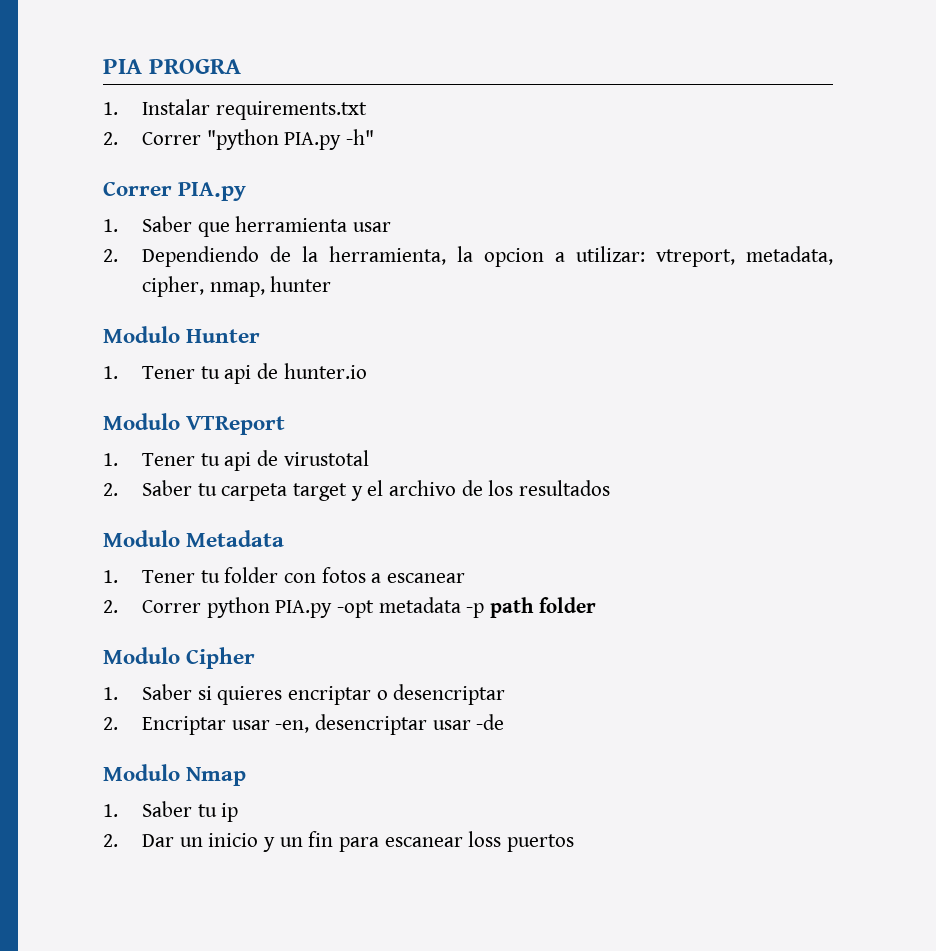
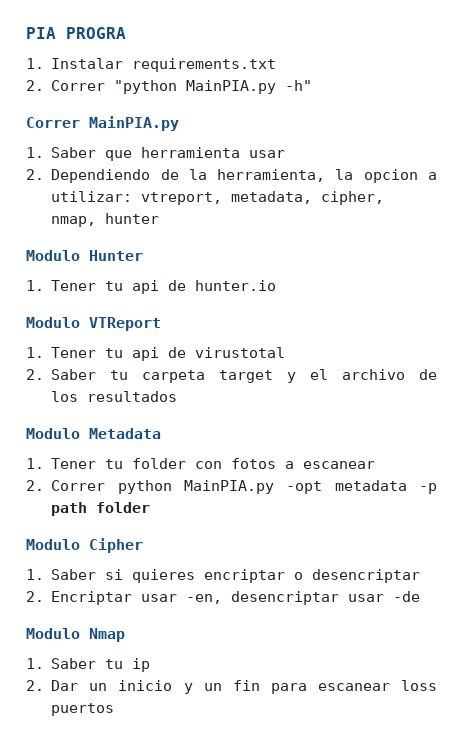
[284,132,342,150] PIA.py -> [186,80,277,94] MainPIA.py
[178,182,247,201] PIA.py -> [89,116,179,131] MainPIA.py
[275,600,333,618] PIA.py -> [183,480,274,494] MainPIA.py

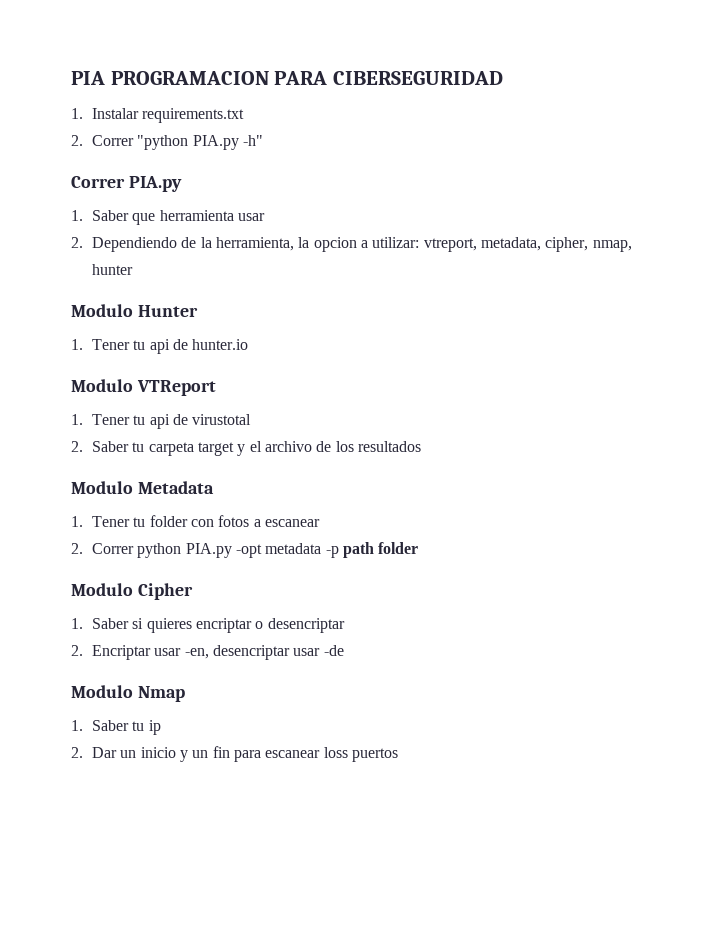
[66,27,126,39] PROGRA -> [110,71,503,85] PROGRAMACION PARA CIBERSEGURIDAD
[186,80,277,94] MainPIA.py -> [192,135,239,150] PIA.py
[89,116,179,131] MainPIA.py -> [128,176,182,192] PIA.py
[183,480,274,494] MainPIA.py -> [185,543,232,558] PIA.py

